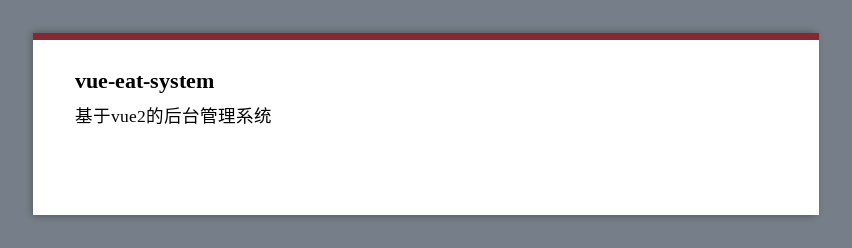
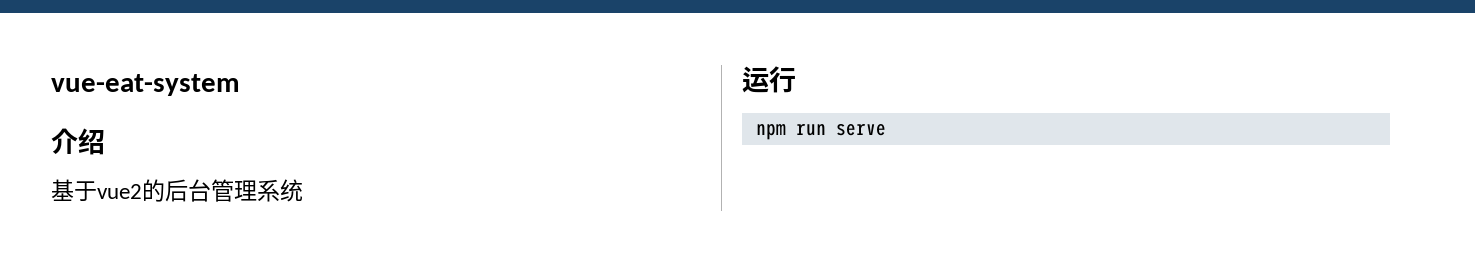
(214, 84) none -> [51,128,105,155] // 介绍
(272, 115) none -> [742,66,796,93] [755,123,886,140] // 运行 // npm run serve

